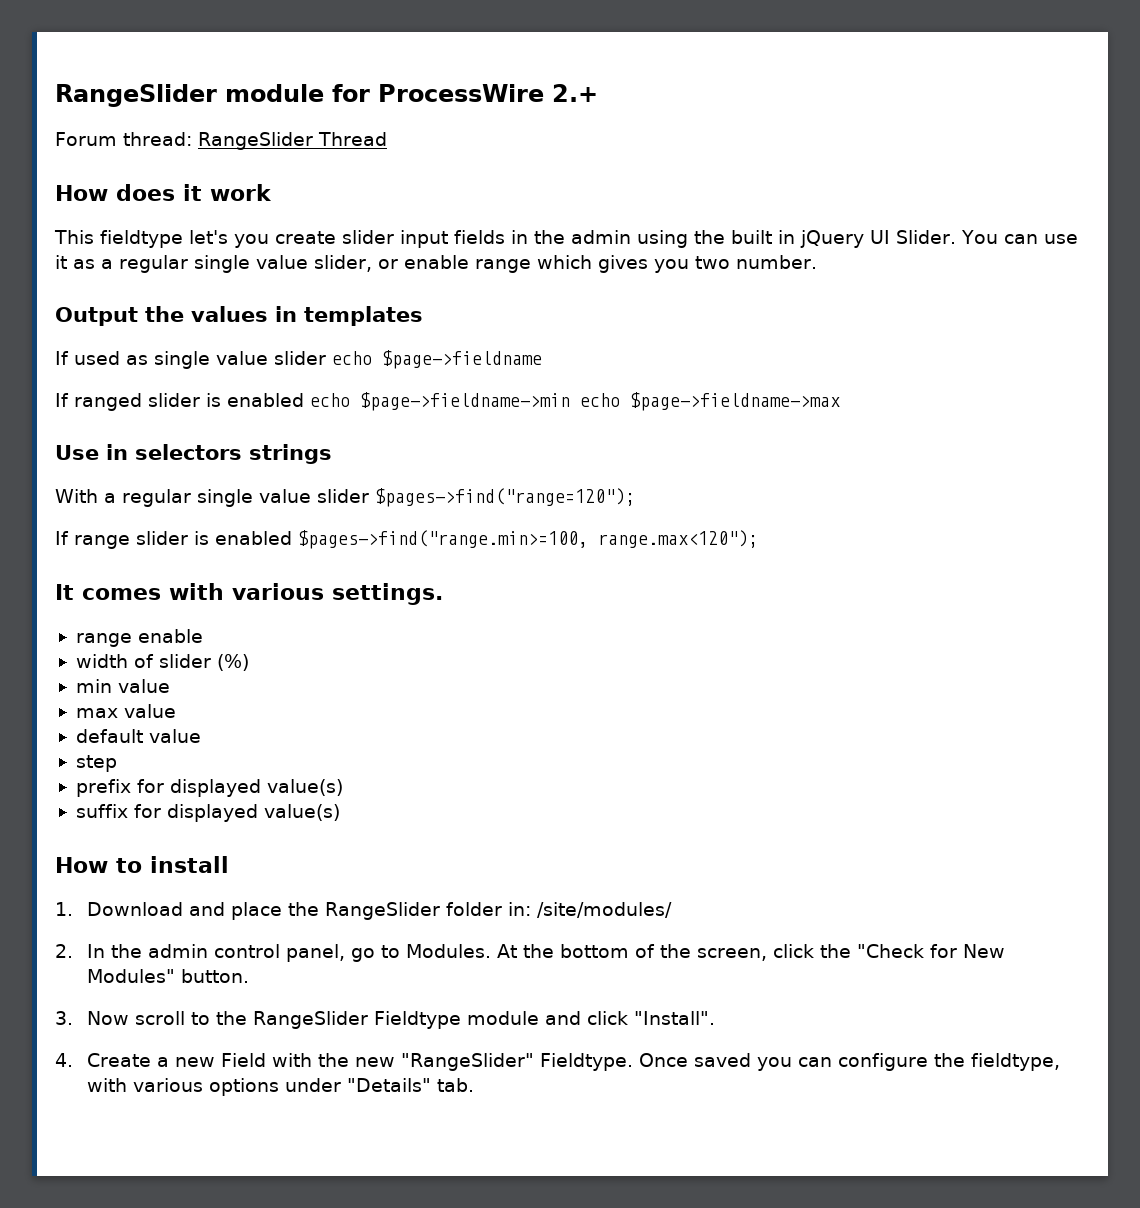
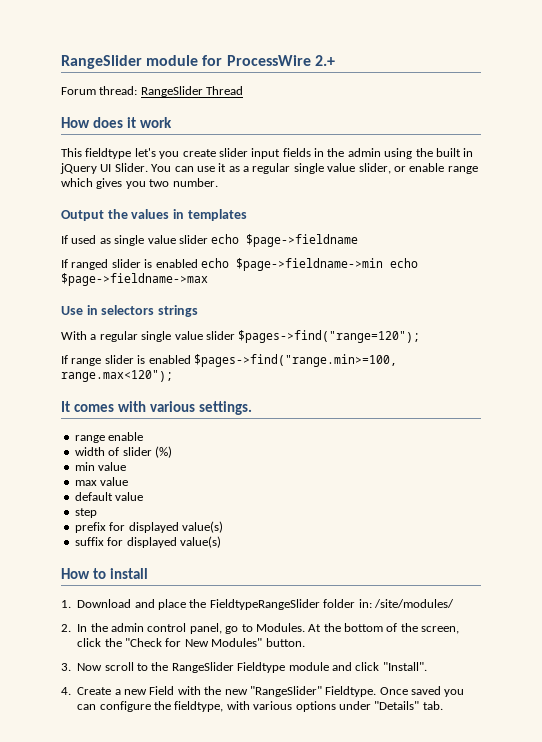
[325,902,441,920] RangeSlider -> [209,599,320,610] FieldtypeRangeSlider

